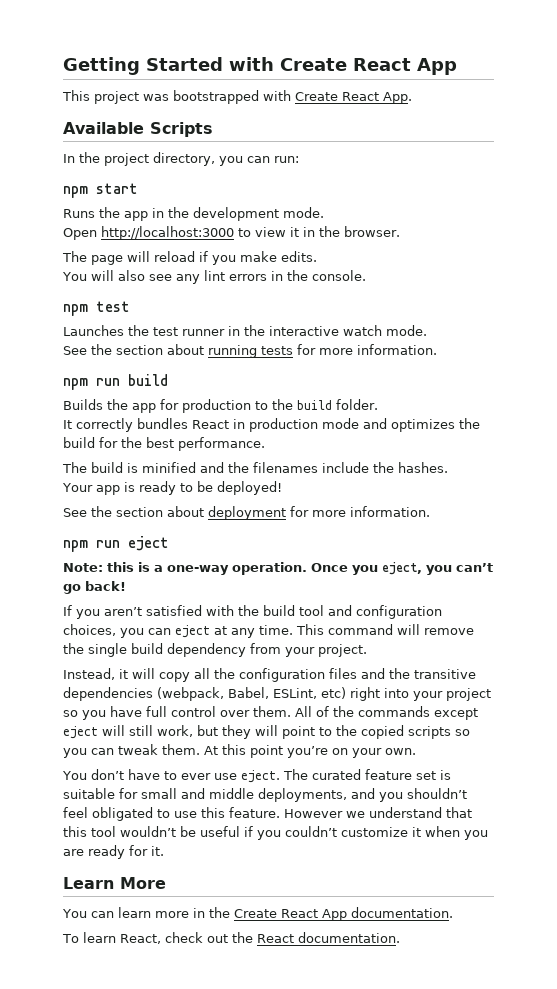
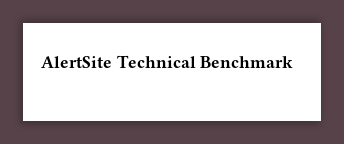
[63,57,457,75] [62,90,412,104] [63,122,213,137] [63,152,299,166] [63,183,138,198] [63,207,324,221] [63,226,400,240] [62,251,317,265] [62,270,366,284] [63,301,130,316] [63,325,427,336] [63,344,437,358] [63,374,168,390] [63,399,378,413] [63,418,480,432] [63,437,265,451] [62,462,448,473] [62,481,282,495] [63,506,430,520] [63,536,169,552] [63,562,493,575] [63,581,126,594] [63,605,442,619] [63,624,474,638] [63,643,367,657] [63,668,476,682] [63,687,491,701] [63,706,478,720] [63,725,470,739] [63,744,416,758] [62,769,451,783] [63,788,467,802] [63,807,472,821] [63,826,488,840] [63,845,164,859] [63,877,166,889] [62,907,453,921] [62,932,400,944] Getting Started with Create React App // This project was bootstrapped with Create React App. // Available Scripts // In the project directory, you can run: // npm start // Runs the app in the development mode. // Open http://localhost:3000 to view it in the browser. // The page will reload if you make edits. // You will also see any lint errors in the console. // npm test // Launches the test runner in the interactive watch mode. // See the section about running tests for more information. // npm run build // Builds the app for production to the build folder. // It correctly bundles React in production mode and optimizes the build for the best performance. // The build is minified and the filenames include the hashes. // Your app is ready to be deployed! // See the section about deployment for more information. // npm run eject // Note: this is a one-way operation. Once you eject, you can’t go back! // If you aren’t satisfied with the build tool and configuration choices, you can eject at any time. This command will remove the single build dependency from your project. // Instead, it will copy all the configuration files and the transitive dependencies (webpack, Babel, ESLint, etc) right into your project so you have full control over them. All of the commands except eject will still work, but they will point to the copied scripts so you can tweak them. At this point you’re on your own. // You don’t have to ever use eject. The curated feature set is suitable for small and middle deployments, and you shouldn’t feel obligated to use this feature. However we understand that this tool wouldn’t be useful if you couldn’t customize it when you are ready for it. // Learn More // You can learn more in the Create React App documentation. // To learn React, check out the React documentation. -> [41,55,294,68] AlertSite Technical Benchmark

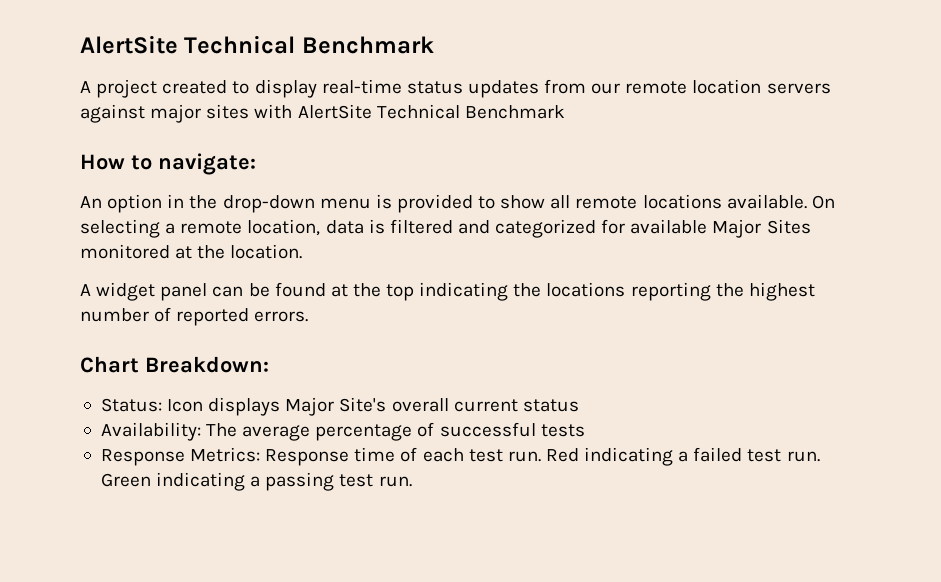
[41,55,294,68] AlertSite Technical Benchmark -> [80,35,434,54] [80,79,831,98] [80,104,565,123] [80,153,256,175] [80,194,835,213] [80,219,811,238] [80,244,303,259] [80,282,815,301] [80,307,309,326] [80,356,269,373] [100,397,579,416] [100,422,585,441] [100,447,820,466] [100,472,412,491] AlertSite Technical Benchmark // A project created to display real-time status updates from our remote location servers against major sites with AlertSite Technical Benchmark // How to navigate: // An option in the drop-down menu is provided to show all remote locations available. On selecting a remote location, data is filtered and categorized for available Major Sites monitored at the location. // A widget panel can be found at the top indicating the locations reporting the highest number of reported errors. // Chart Breakdown: // Status: Icon displays Major Site's overall current status // Availability: The average percentage of successful tests // Response Metrics: Response time of each test run. Red indicating a failed test run. Green indicating a passing test run.

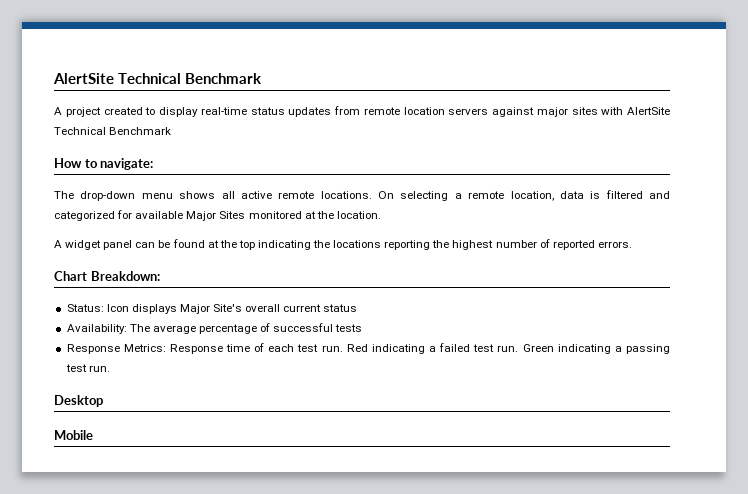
[591,83,621,94] our -> (360, 110) none
[80,194,807,213] An option in the drop-down menu is provided to show all remote locations available. -> [54,191,372,201] The drop-down menu shows all active remote locations.
(412, 481) none -> [54,395,103,407] [54,430,93,440] // Desktop // Mobile

